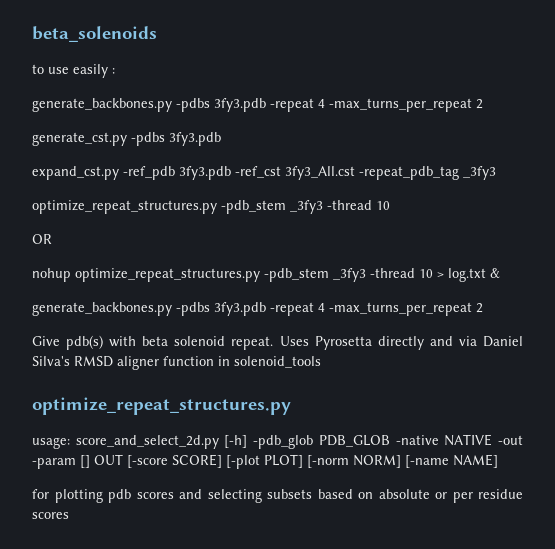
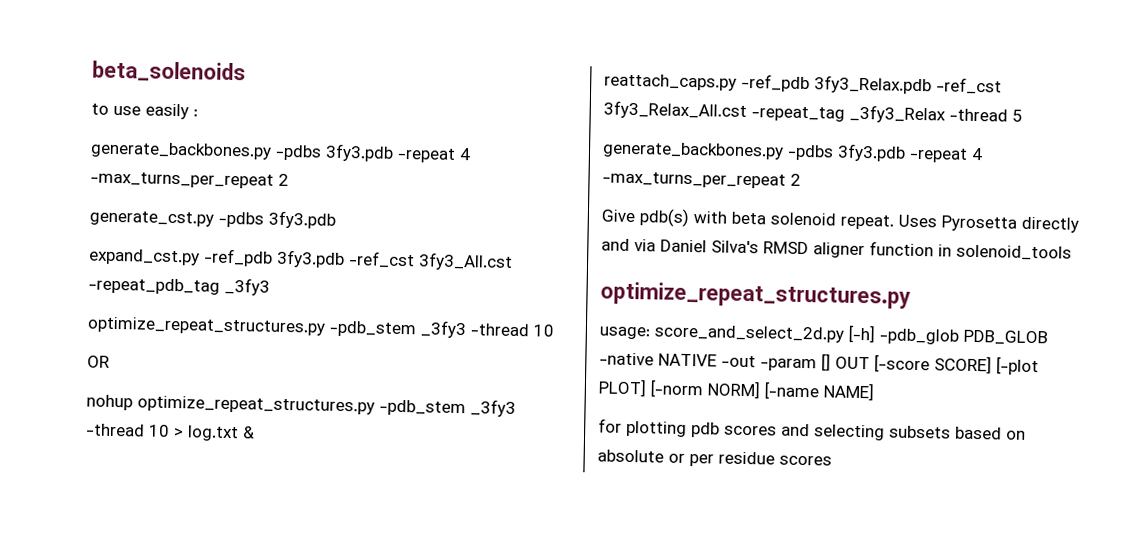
(500, 273) none -> [604,73,1002,95] [603,100,1023,124] // reattach_caps.py -ref_pdb 3fy3_Relax.pdb -ref_cst 3fy3_Relax_All.cst -repeat_tag _3fy3_Relax -thread 5

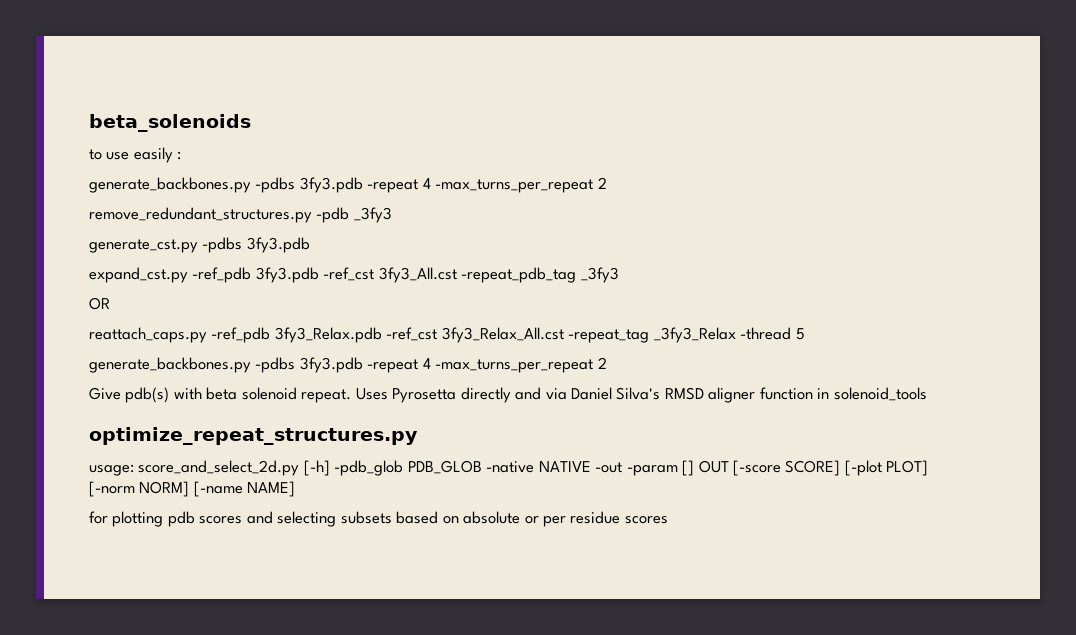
(289, 180) none -> [89,207,392,223] // remove_redundant_structures.py -pdb _3fy3
[87,316,554,339] [87,355,110,368] [86,394,516,417] [85,423,255,442] optimize_repeat_structures.py -pdb_stem _3fy3 -thread 10 // OR // nohup optimize_repeat_structures.py -pdb_stem _3fy3 -thread 10 > log.txt & -> [89,297,110,310] OR

